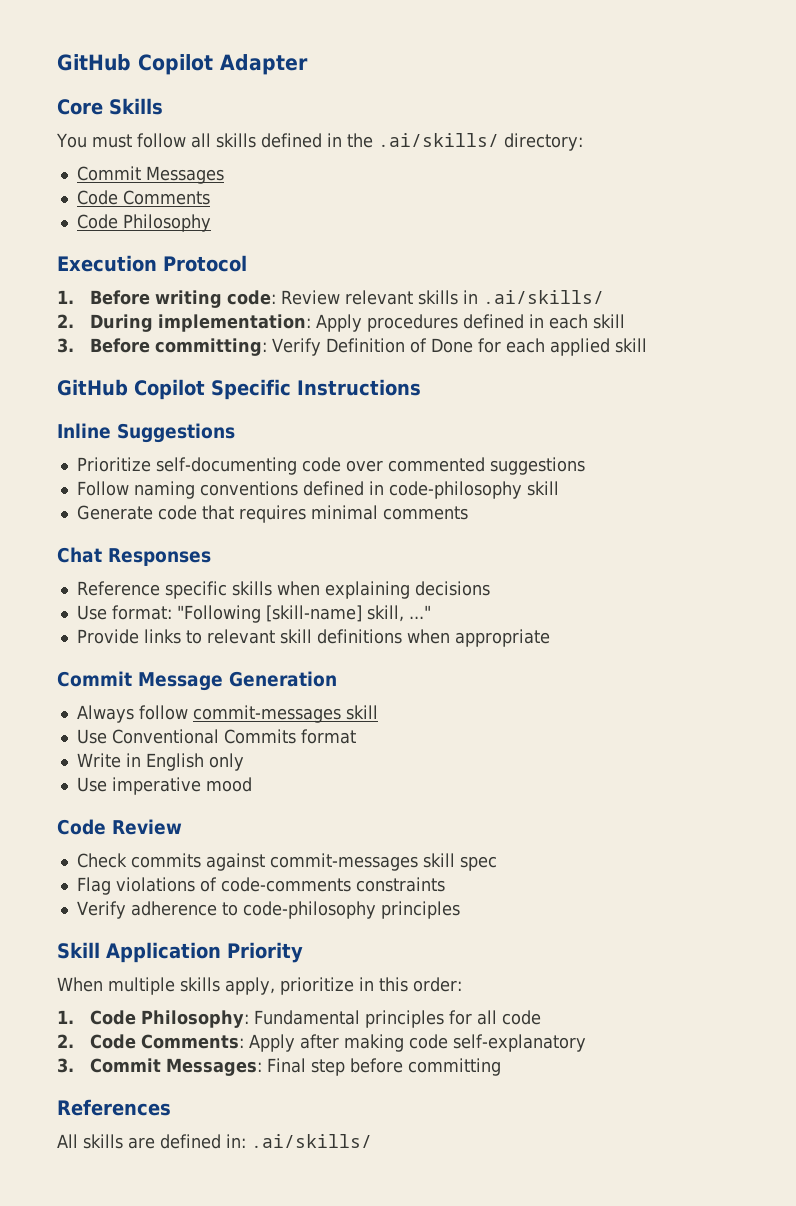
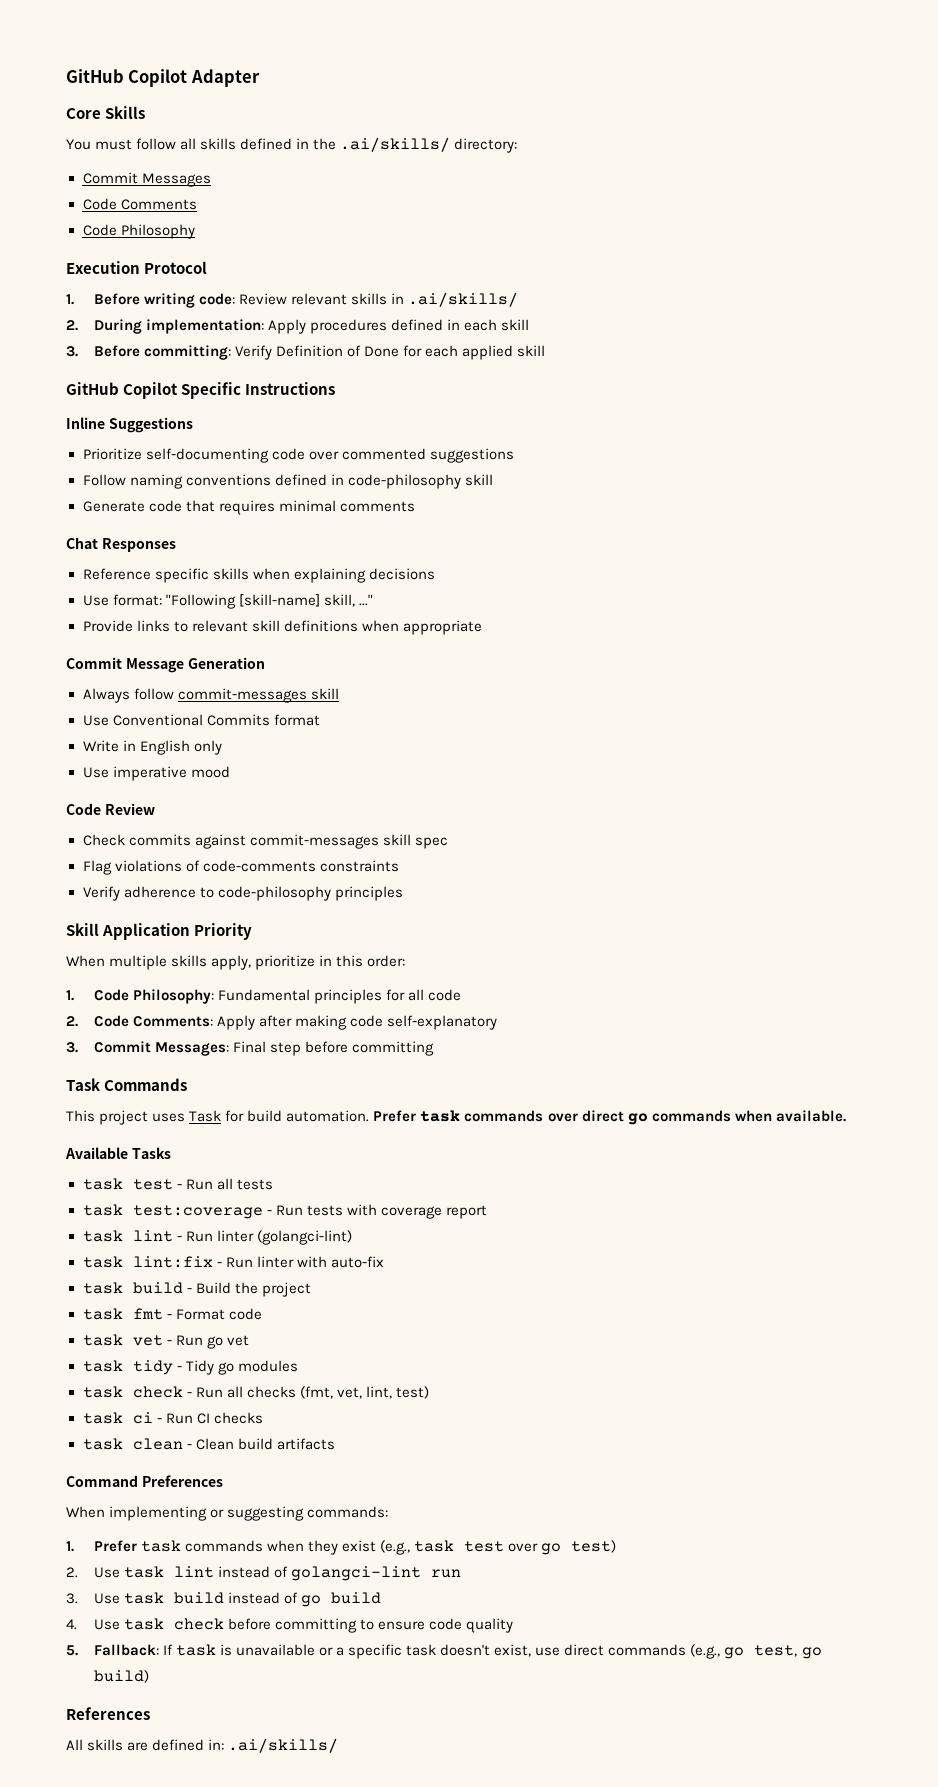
(501, 1067) none -> [66,1078,188,1091] [66,1110,846,1125] [65,1147,171,1159] [82,1178,273,1190] [82,1204,487,1219] [82,1230,352,1245] [82,1256,384,1268] [82,1282,311,1297] [82,1308,262,1320] [82,1334,249,1349] [82,1360,298,1375] [82,1386,429,1399] [82,1412,263,1424] [82,1438,335,1450] [66,1475,223,1487] [66,1506,389,1521] [66,1540,617,1555] [66,1566,461,1581] [66,1592,381,1607] [66,1618,514,1633] [66,1644,822,1659] [93,1670,149,1683] // Task Commands // This project uses Task for build automation. Prefer task commands over direct go commands when available. // Available Tasks // task test - Run all tests // task test:coverage - Run tests with coverage report // task lint - Run linter (golangci-lint) // task lint:fix - Run linter with auto-fix // task build - Build the project // task fmt - Format code // task vet - Run go vet // task tidy - Tidy go modules // task check - Run all checks (fmt, vet, lint, test) // task ci - Run CI checks // task clean - Clean build artifacts // Command Preferences // When implementing or suggesting commands: // 1. Prefer task commands when they exist (e.g., task test over go test) // 2. Use task lint instead of golangci-lint run // 3. Use task build instead of go build // 4. Use task check before committing to ensure code quality // 5. Fallback: If task is unavailable or a specific task doesn't exist, use direct commands (e.g., go test, go build)

